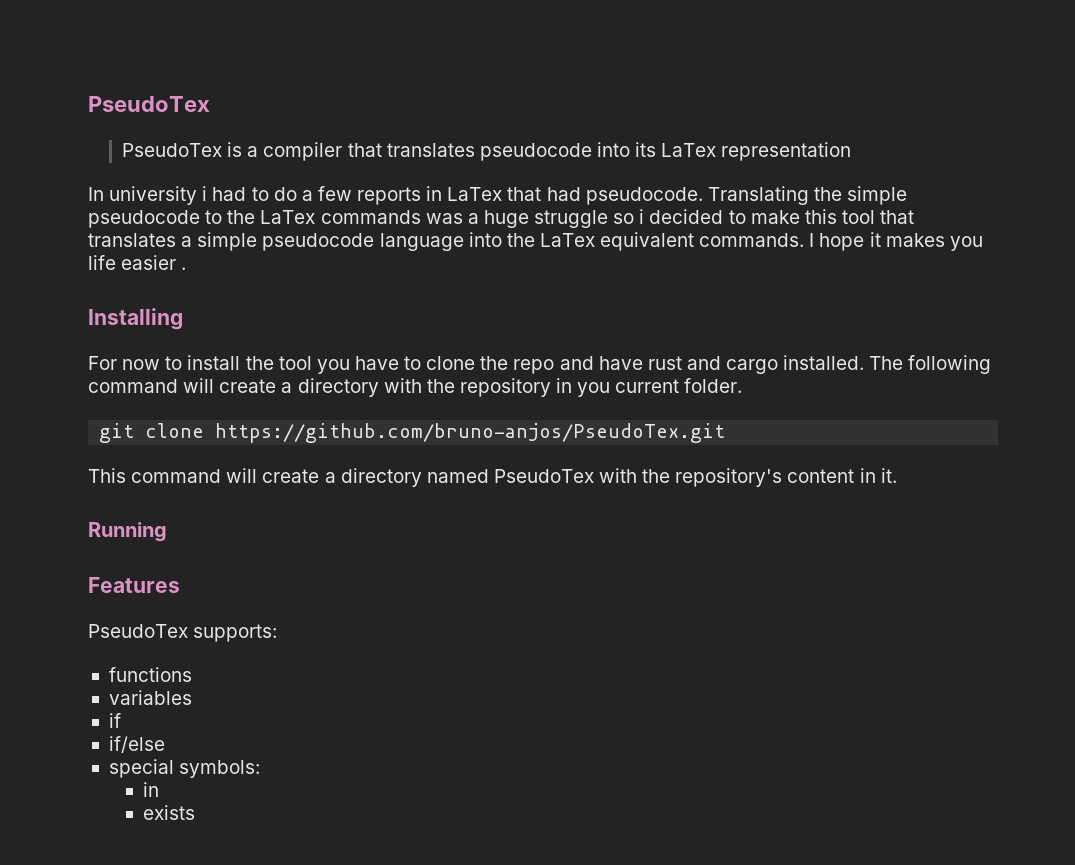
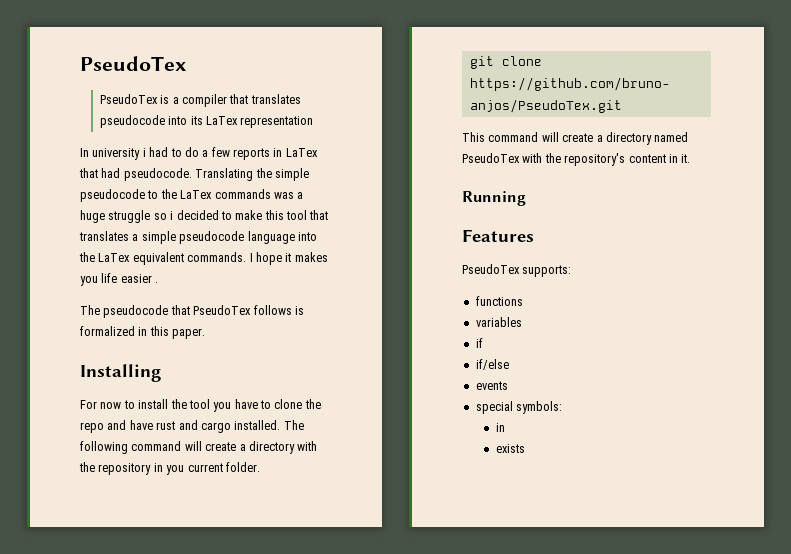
(187, 268) none -> [80,305,304,318] [80,326,206,339] // The pseudocode that PseudoTex follows is formalized in this paper.
(165, 744) none -> [475,381,508,390] // events

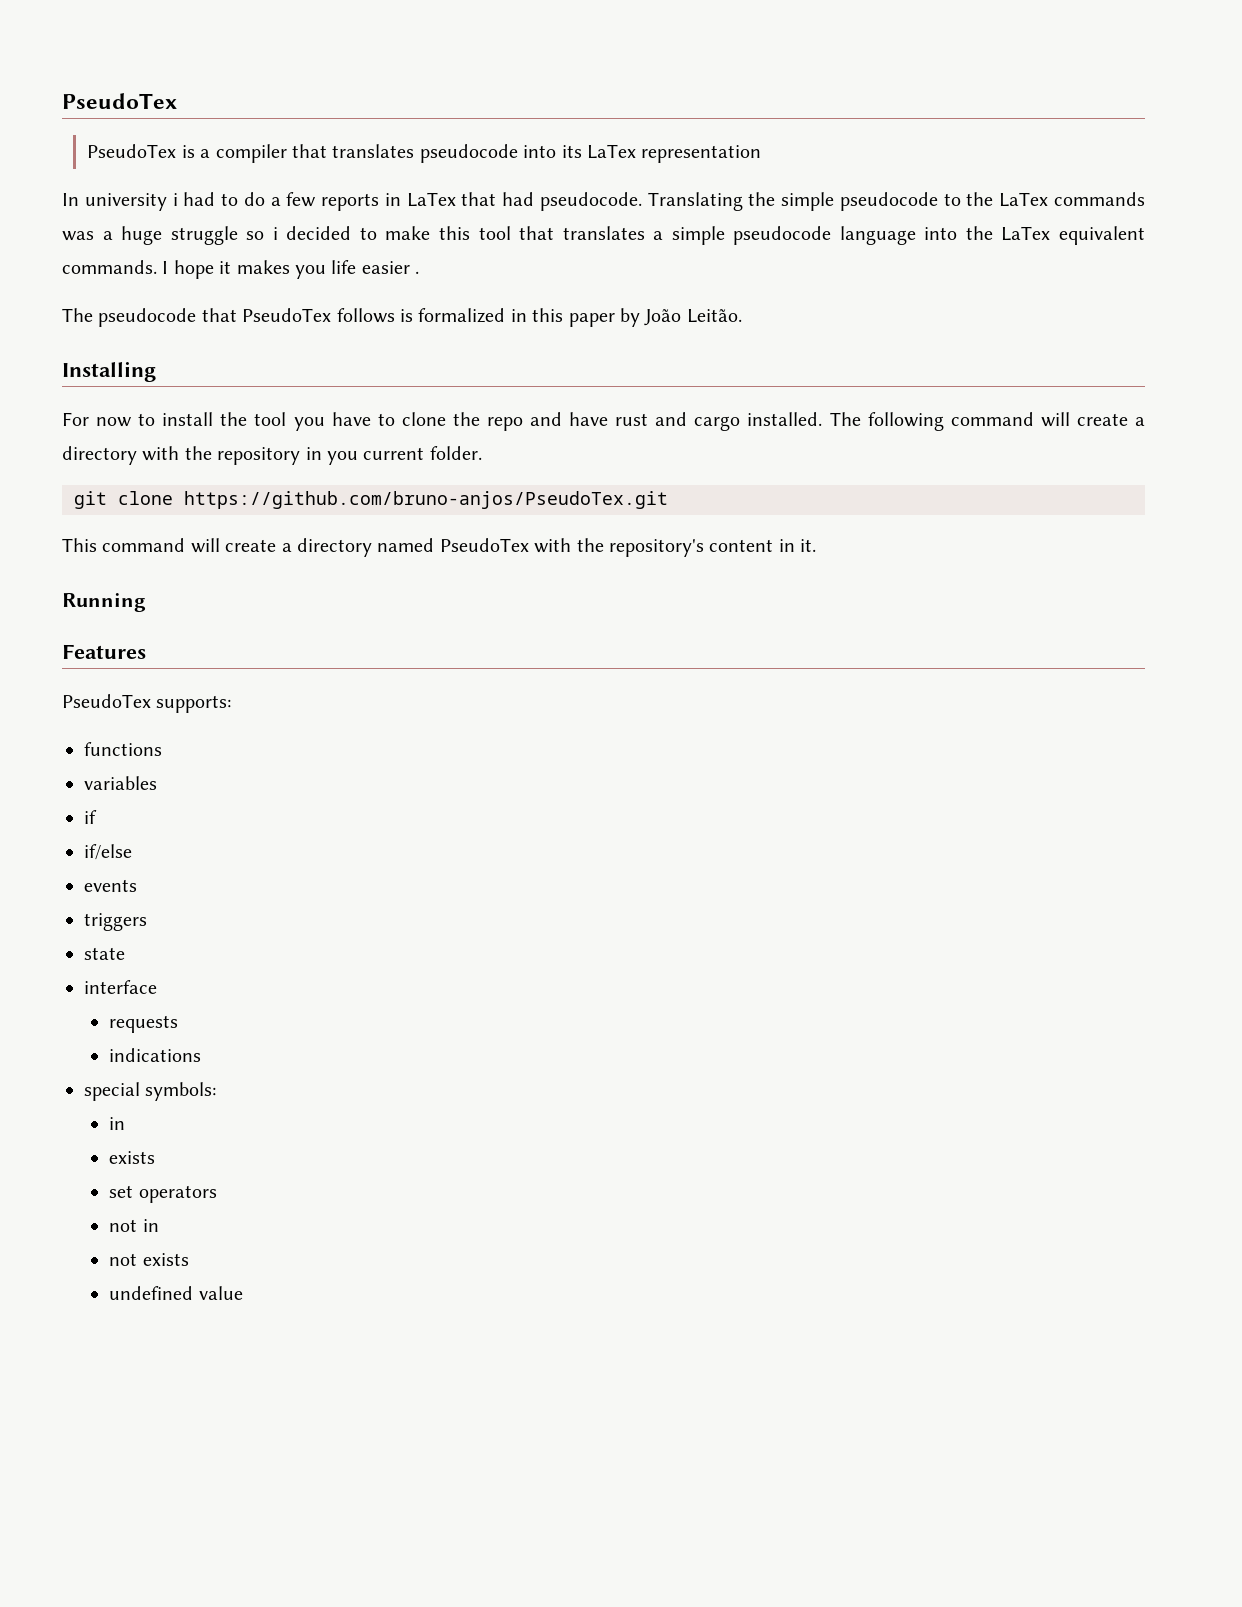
[172,328,206,339] paper. -> [568,308,742,327] paper by João Leitão.
(508, 385) none -> [84,913,147,931] [84,947,125,960] [84,980,157,994] [109,1015,179,1033] [109,1048,202,1062] // triggers // state // interface // requests // indications
(525, 448) none -> [109,1185,217,1203] [109,1219,159,1232] [109,1253,189,1266] [109,1286,243,1300] // set operators // not in // not exists // undefined value

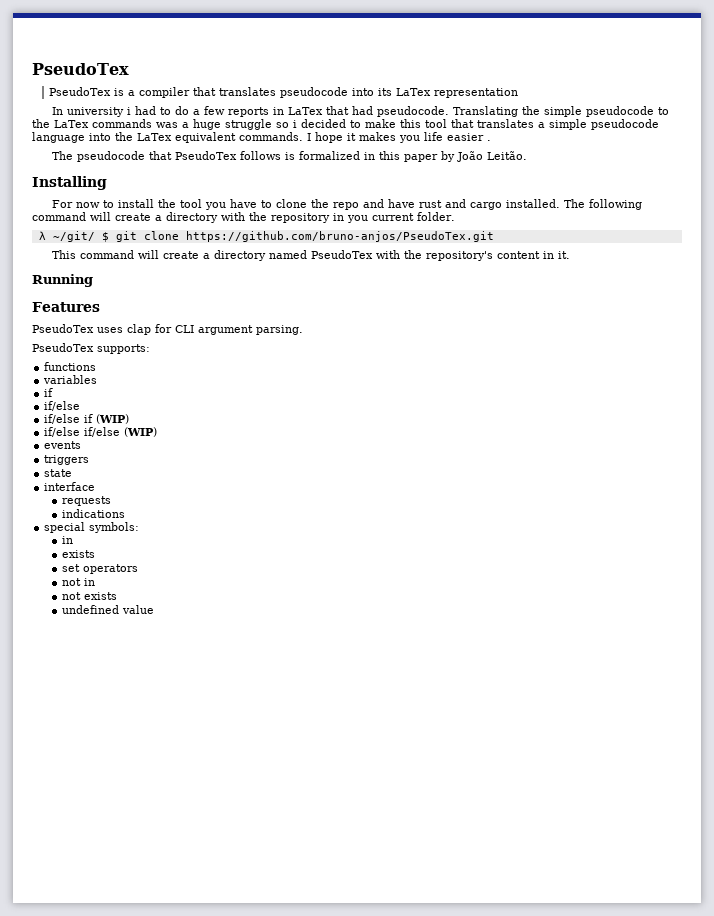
(482, 453) none -> [38,231,109,242] λ ~/git/ $
(146, 651) none -> [32,324,303,335] // PseudoTex uses clap for CLI argument parsing.
(132, 852) none -> [44,414,130,424] [44,427,158,437] // if/else if (WIP) // if/else if/else (WIP)

